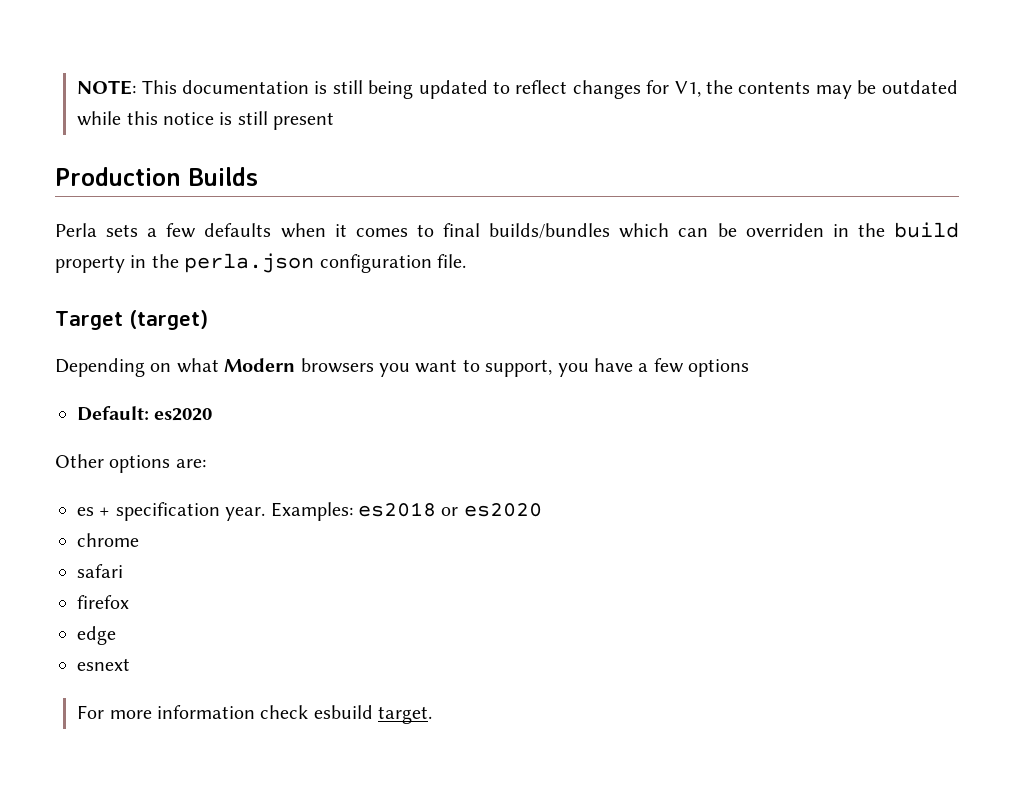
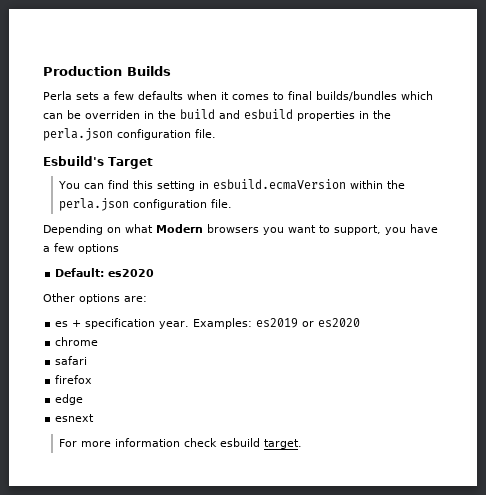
[77,80,958,99] [77,111,335,130] NOTE: This documentation is still being updated to reflect changes for V1, the contents may be outdated while this notice is still present // -> (43, 71) none
[55,255,125,273] property -> [219,109,355,121] and esbuild properties
(466, 261) none -> [43,156,104,166] Esbuild's
[128,310,208,330] (target) -> [58,179,406,191] [59,198,233,211] // You can find this setting in esbuild.ecmaVersion within the perla.json configuration file.
[358,502,436,517] es2018 -> [256,318,299,328] es2019

